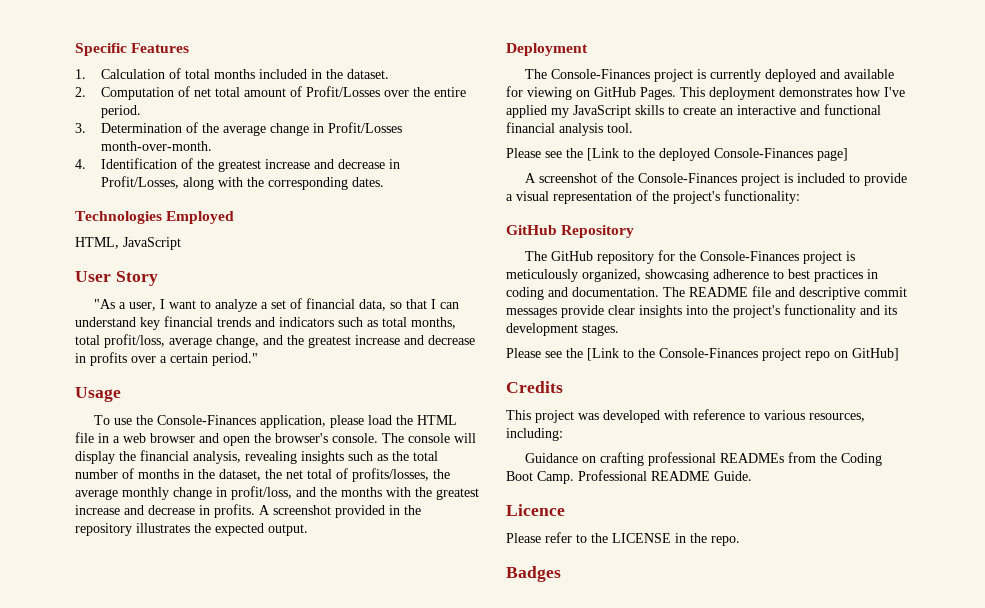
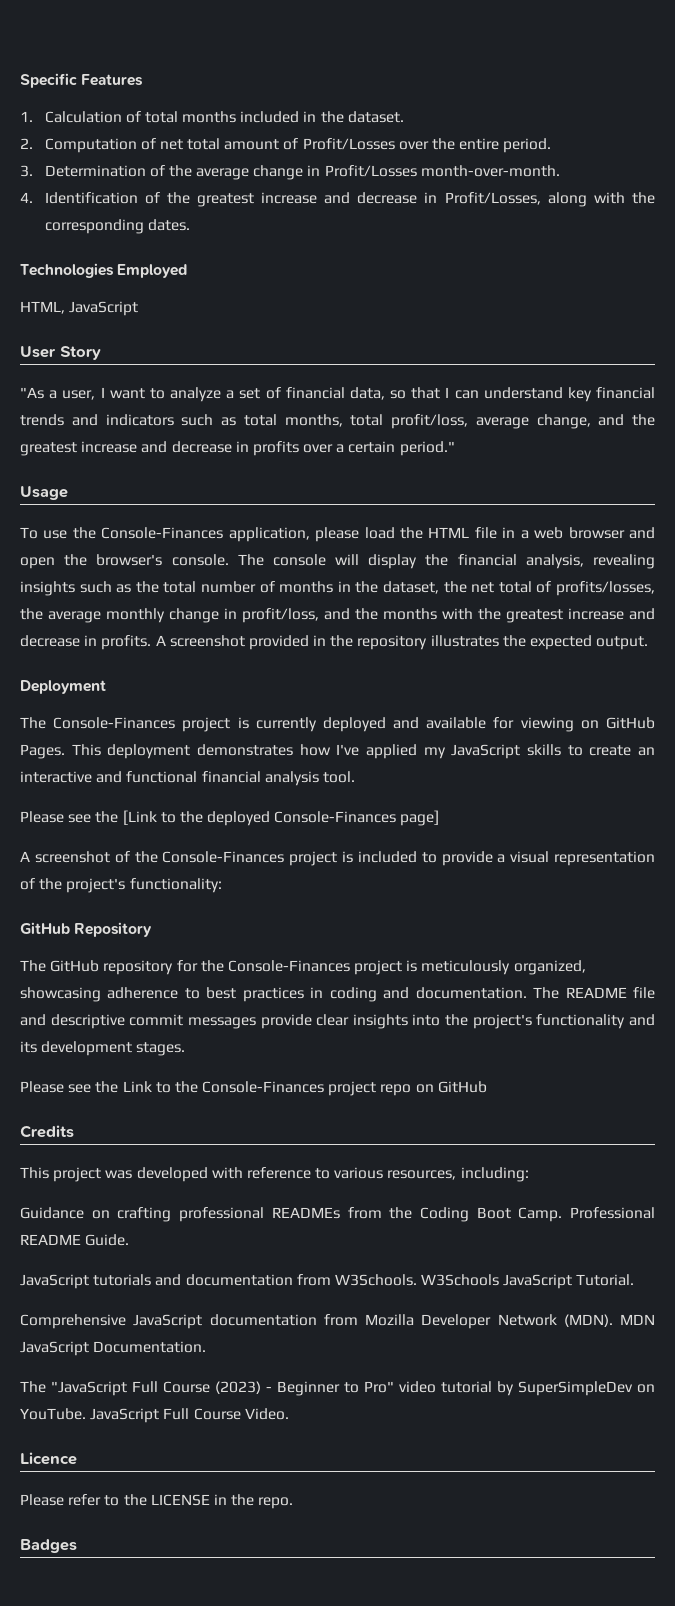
[587,348,619,361] [Link -> [122,1081,152,1092] Link
[852,348,899,361] GitHub] -> [437,1081,487,1093] GitHub
(752, 476) none -> [20,1274,635,1289] [20,1314,655,1329] [20,1341,207,1356] [20,1381,655,1396] [20,1408,289,1423] // JavaScript tutorials and documentation from W3Schools. W3Schools JavaScript Tutorial. // Comprehensive JavaScript documentation from Mozilla Developer Network (MDN). MDN JavaScript Documentation. // The "JavaScript Full Course (2023) - Beginner to Pro" video tutorial by SuperSimpleDev on YouTube. JavaScript Full Course Video.

